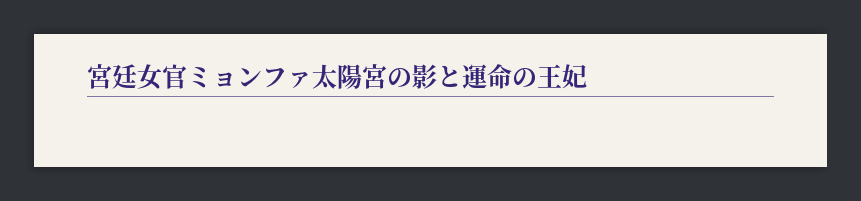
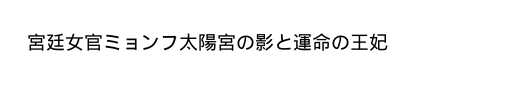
[287,72,312,88] ァ -> (179, 43) none

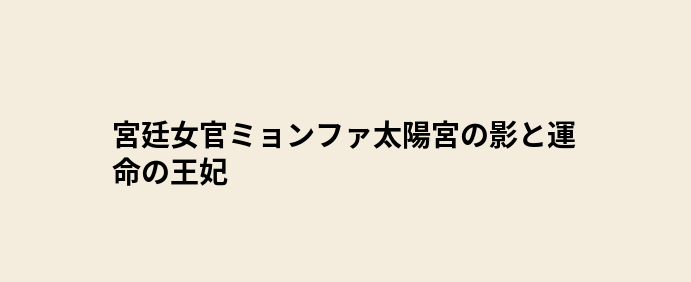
(179, 43) none -> [344,128,373,149] ァ

